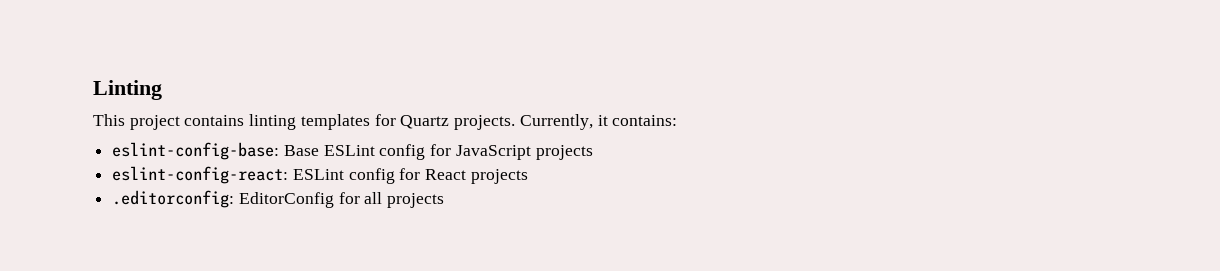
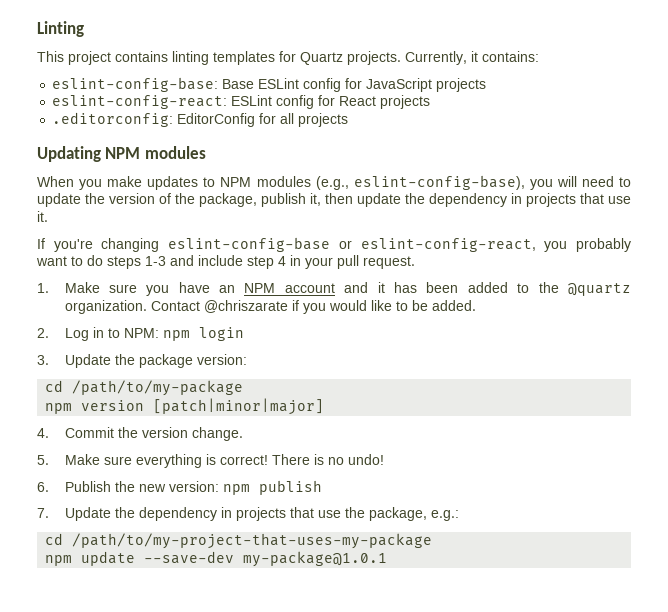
(445, 200) none -> [37,146,206,162] [37,175,632,190] [37,193,631,207] [37,211,48,222] [37,237,631,252] [36,255,415,269] [37,282,631,296] [64,300,476,314] [37,327,244,341] [37,354,247,368] [45,380,244,396] [45,398,325,415] [37,427,243,441] [37,454,384,468] [37,480,322,495] [37,507,459,521] [45,533,433,549] [45,551,388,567] // Updating NPM modules // When you make updates to NPM modules (e.g., eslint-config-base), you will need to update the version of the package, publish it, then update the dependency in projects that use it. // If you're changing eslint-config-base or eslint-config-react, you probably want to do steps 1-3 and include step 4 in your pull request. // 1. Make sure you have an NPM account and it has been added to the @quartz organization. Contact @chriszarate if you would like to be added. // 2. Log in to NPM: npm login // 3. Update the package version: // cd /path/to/my-package // npm version [patch|minor|major] // 4. Commit the version change. // 5. Make sure everything is correct! There is no undo! // 6. Publish the new version: npm publish // 7. Update the dependency in projects that use the package, e.g.: // cd /path/to/my-project-that-uses-my-package // npm update --save-dev my-package@1.0.1

